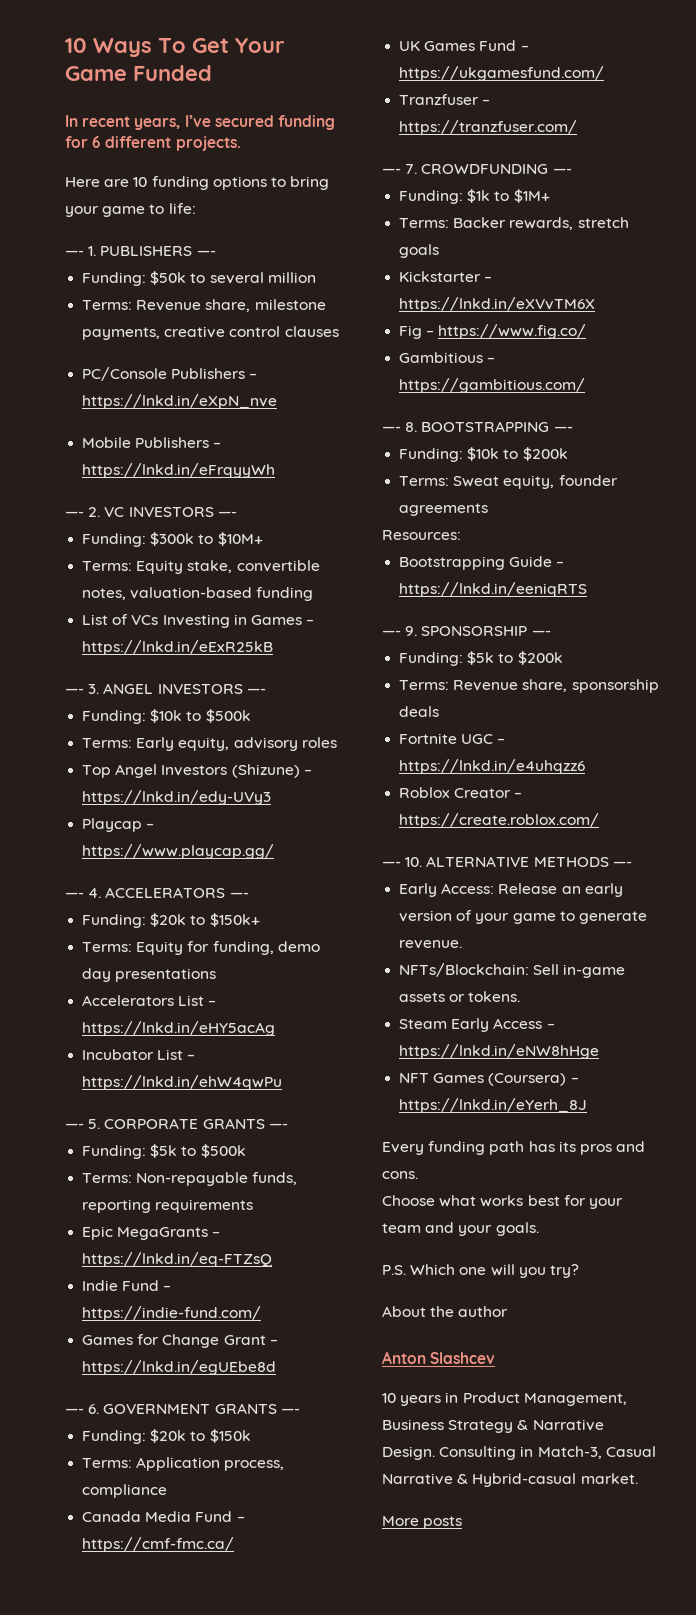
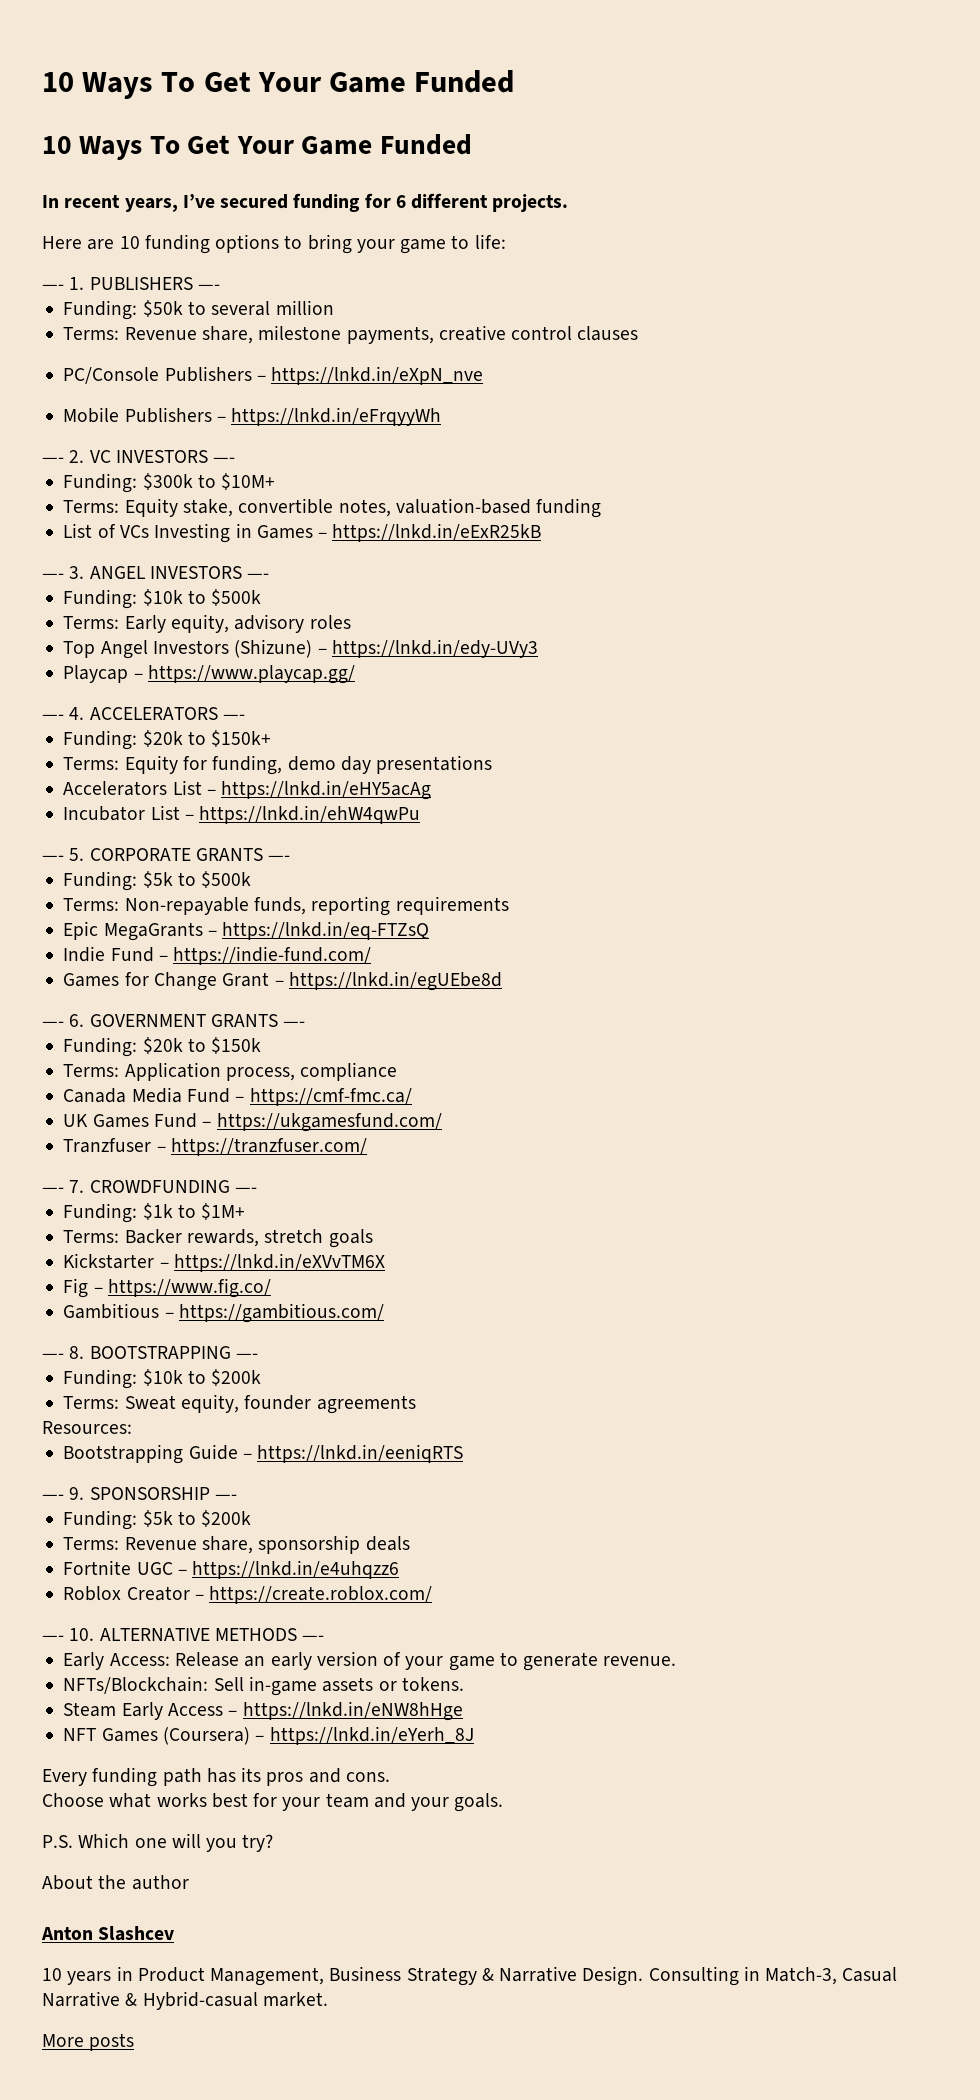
[65,38,285,57] [65,65,212,81] 10 Ways To Get Your Game Funded -> [42,70,515,99] [42,134,472,160] 10 Ways To Get Your Game Funded // 10 Ways To Get Your Game Funded

